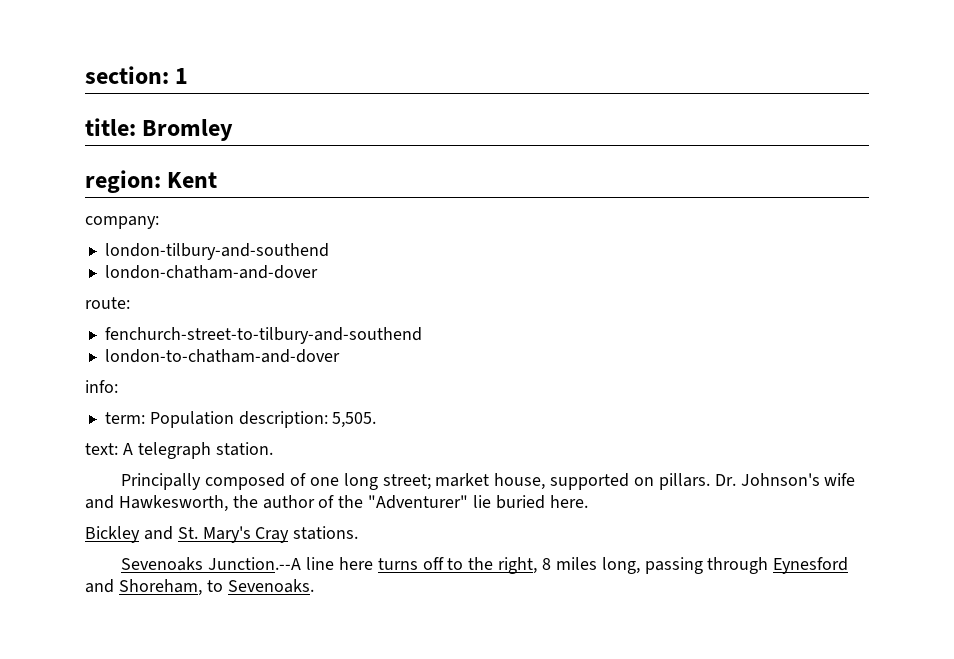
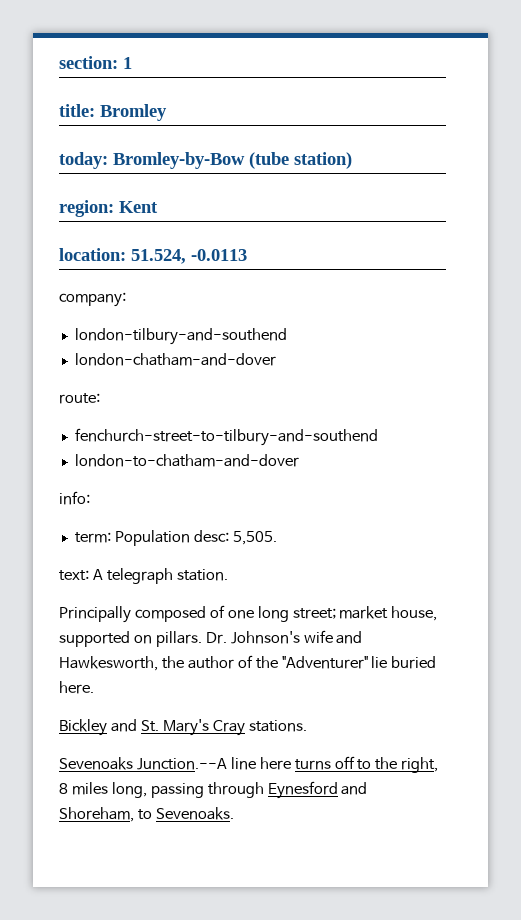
(234, 130) none -> [59,152,352,169] // today: Bromley-by-Bow (tube station)
(218, 180) none -> [59,248,247,264] // location: 51.524, -0.0113
[238,411,328,428] description: -> [193,530,229,542] desc:

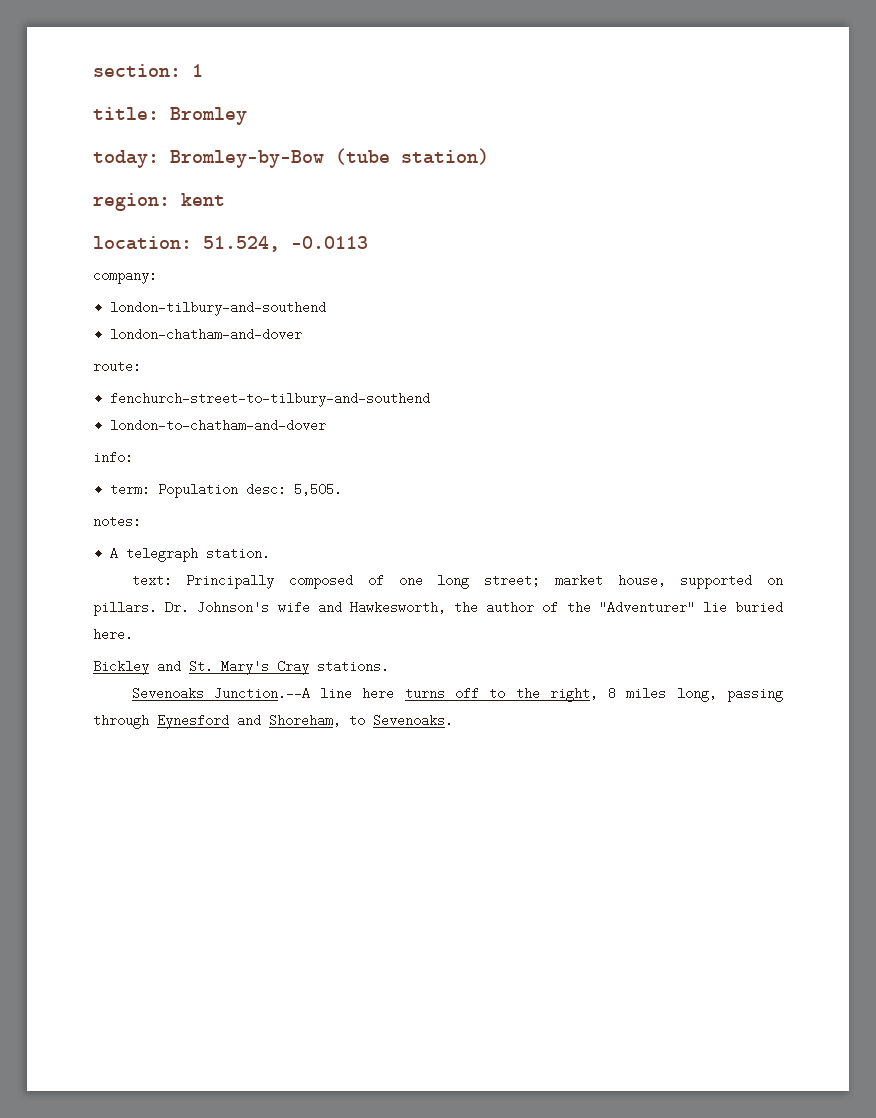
[119,201,158,213] Kent -> [181,193,225,206] kent
[59,570,89,581] text: -> [93,515,141,528] notes: //
(228, 575) none -> [131,574,172,587] text:

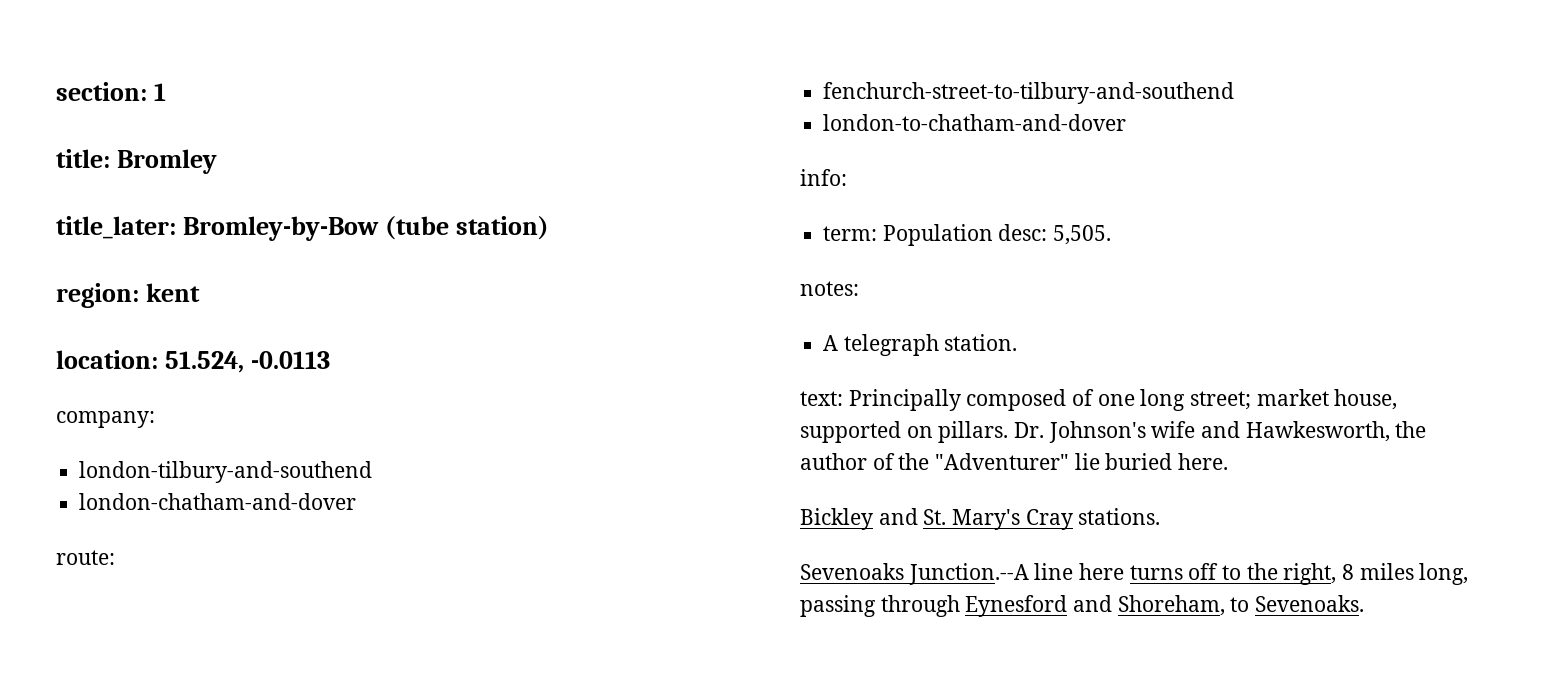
[93,150,159,168] today: -> [56,216,176,239] title_later:

